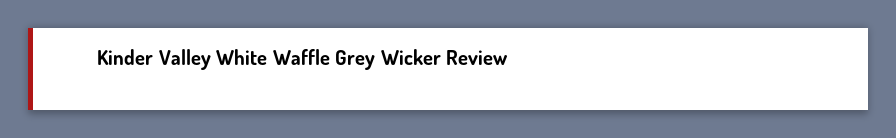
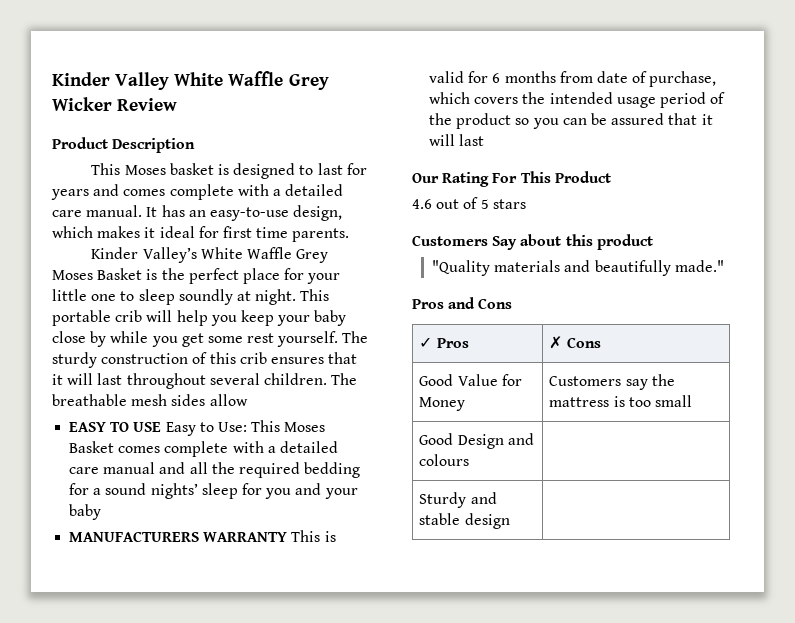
(509, 57) none -> [52,137,196,153] [91,163,367,179] [51,184,344,200] [52,205,343,221] [52,226,350,242] [91,247,329,263] [52,268,341,284] [52,289,330,305] [52,310,347,326] [52,331,369,347] [52,352,358,368] [52,373,358,389] [52,394,248,406] [69,420,326,436] [69,441,338,457] [69,462,361,478] [69,483,358,499] [69,504,102,520] [69,530,336,542] [429,71,717,87] [429,92,726,108] [429,113,713,129] [429,134,485,146] [412,171,611,187] [412,197,526,209] [412,234,653,250] [432,260,724,276] [412,297,513,309] [419,337,469,348] [549,336,601,349] [419,374,522,386] [419,397,466,411] [549,374,675,390] [549,395,692,407] [419,433,534,449] [419,454,470,466] [419,492,497,508] [419,513,510,529] // Product Description // This Moses basket is designed to last for years and comes complete with a detailed care manual. It has an easy-to-use design, which makes it ideal for first time parents. // Kinder Valley’s White Waffle Grey Moses Basket is the perfect place for your little one to sleep soundly at night. This portable crib will help you keep your baby close by while you get some rest yourself. The sturdy construction of this crib ensures that it will last throughout several children. The breathable mesh sides allow // EASY TO USE Easy to Use: This Moses Basket comes complete with a detailed care manual and all the required bedding for a sound nights’ sleep for you and your baby // MANUFACTURERS WARRANTY This is valid for 6 months from date of purchase, which covers the intended usage period of the product so you can be assured that it will last // Our Rating For This Product // 4.6 out of 5 stars // Customers Say about this product // "Quality materials and beautifully made." // Pros and Cons // ✓ Pros | ✗ Cons // Good Value for Money | Customers say the mattress is too small // Good Design and colours | // Sturdy and stable design |

